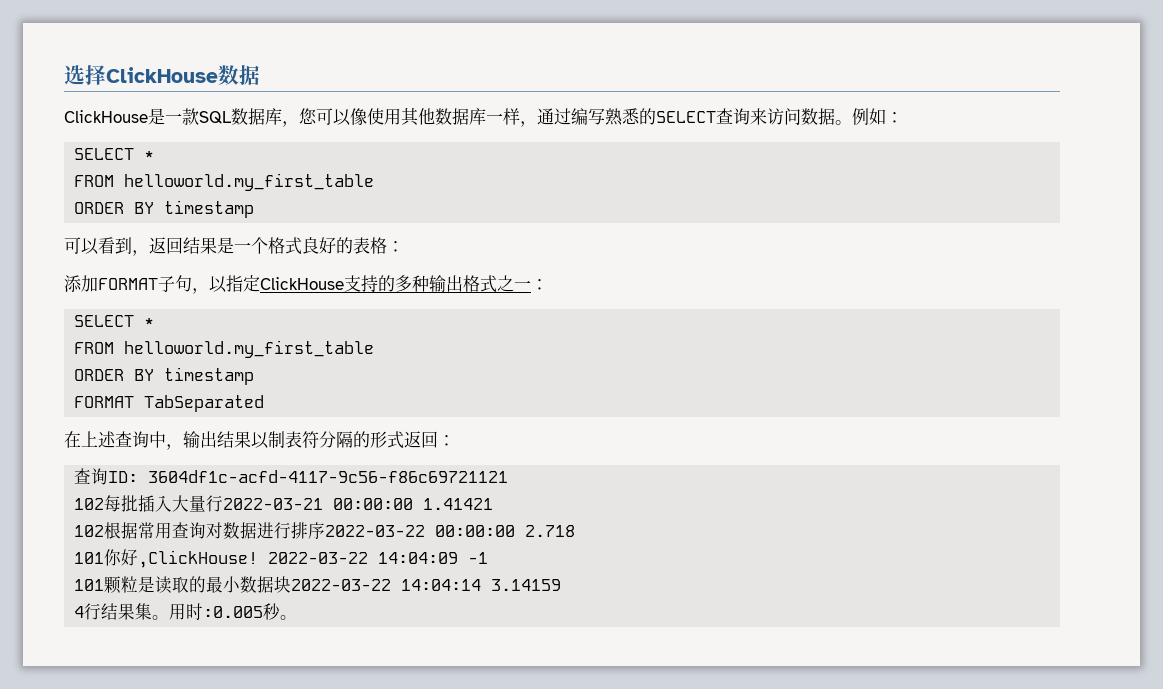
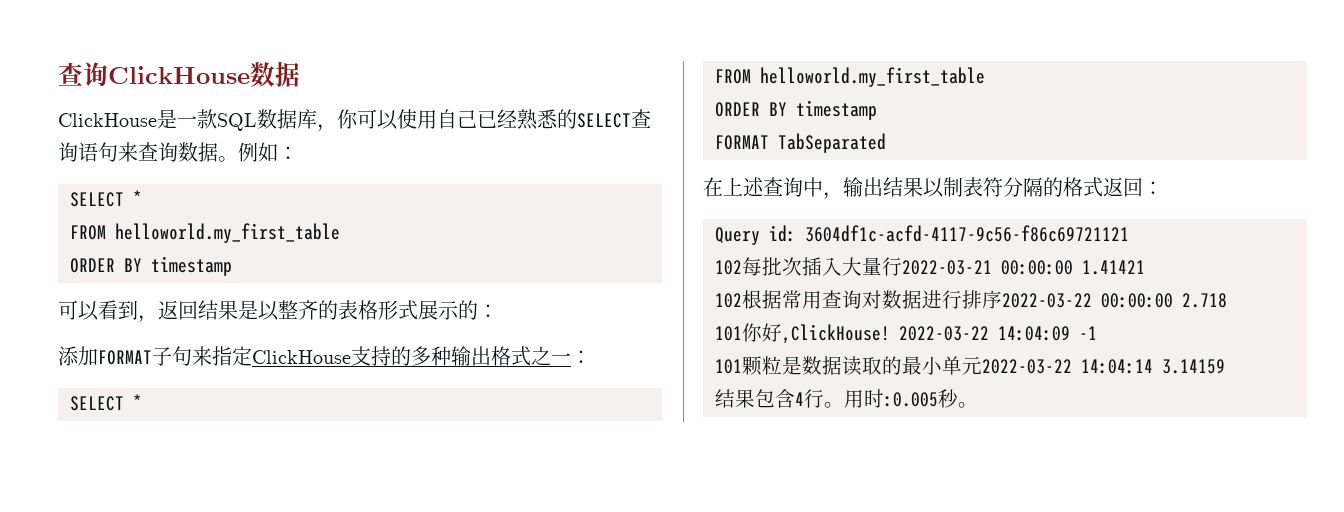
[64,65,106,85] 选择 -> [58,62,108,87] 查询
[299,107,605,127] 您可以像使用其他数据库一样，通过编写 -> [337,109,517,130] 你可以使用自己已经
[750,108,801,125] 来访问 -> [78,142,178,162] 语句来查询
[234,237,387,255] 一个格式良好的表格 -> [258,300,478,321] 以整齐的表格形式展示的
[192,276,227,294] ，以 -> [192,346,212,366] 来
[370,431,387,448] 形 -> [1063,177,1083,197] 格
[74,468,139,485] 查询ID: -> [715,225,796,245] Query id:
(139, 503) none -> [782,257,802,276] 次
(156, 584) none -> [802,356,842,375] 数据
[240,576,292,593] 数据块 -> [942,356,982,375] 单元
[74,603,153,620] 4行结果集 -> [715,389,824,408] 结果包含4行

